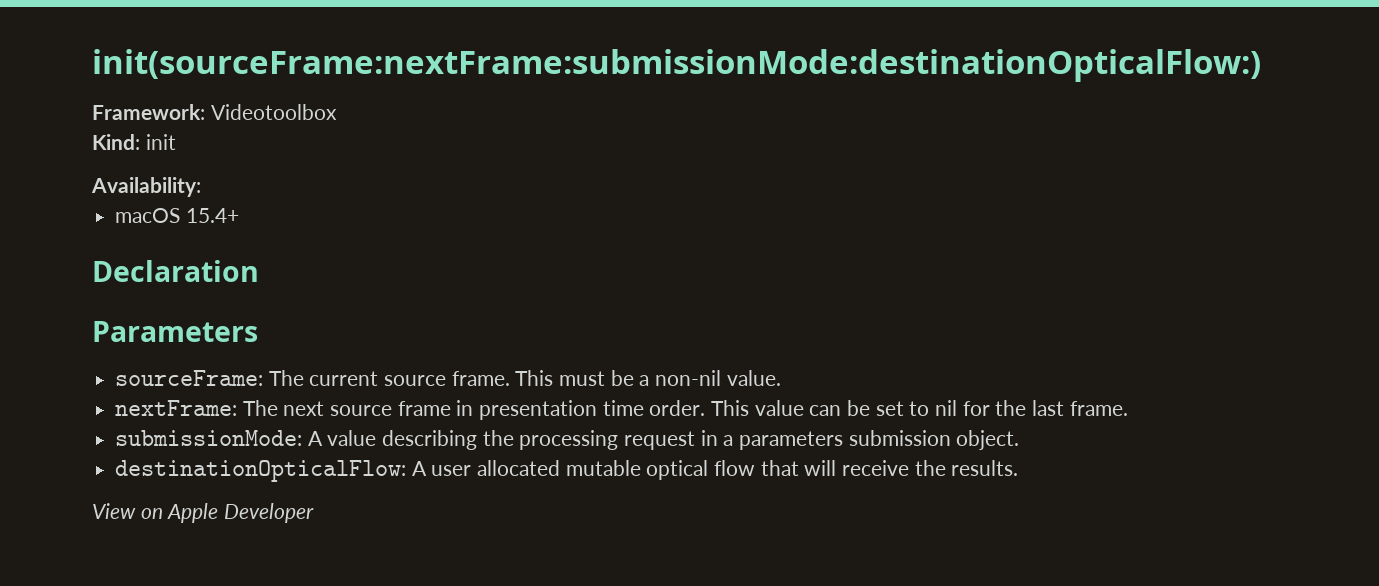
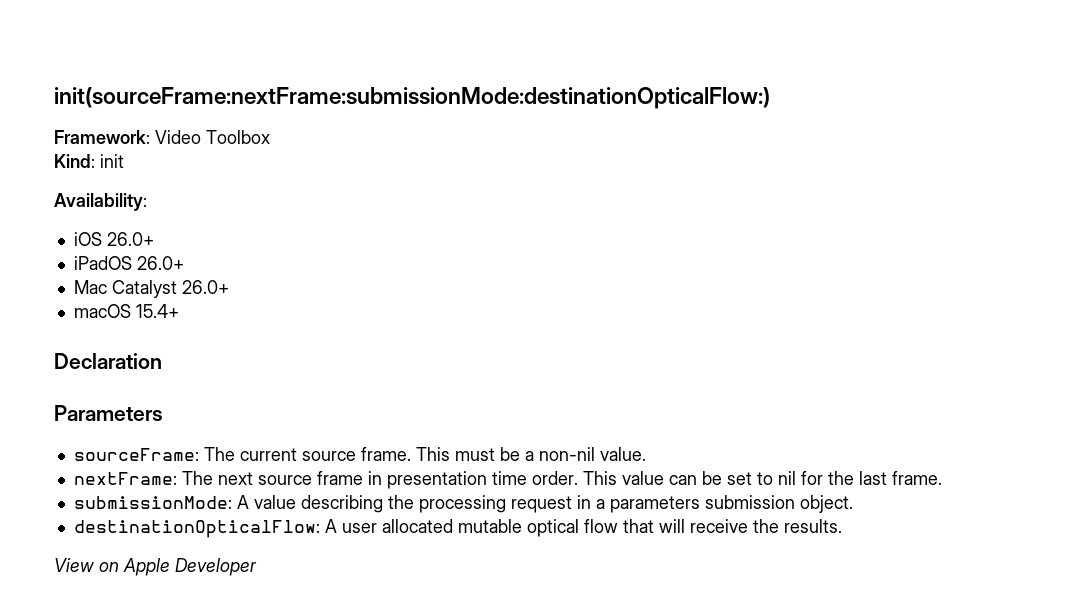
[210,104,337,120] Videotoolbox -> [155,130,270,144] Video Toolbox
(201, 187) none -> [73,232,154,246] [73,256,184,270] [73,280,229,298] // iOS 26.0+ // iPadOS 26.0+ // Mac Catalyst 26.0+

